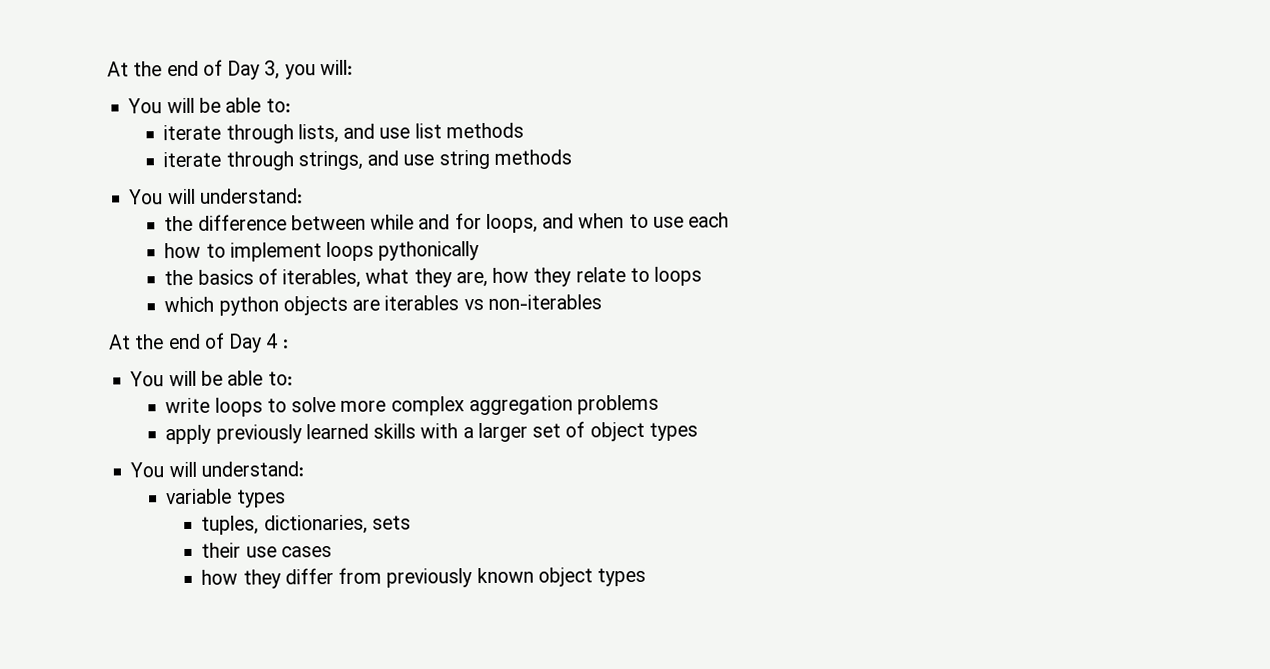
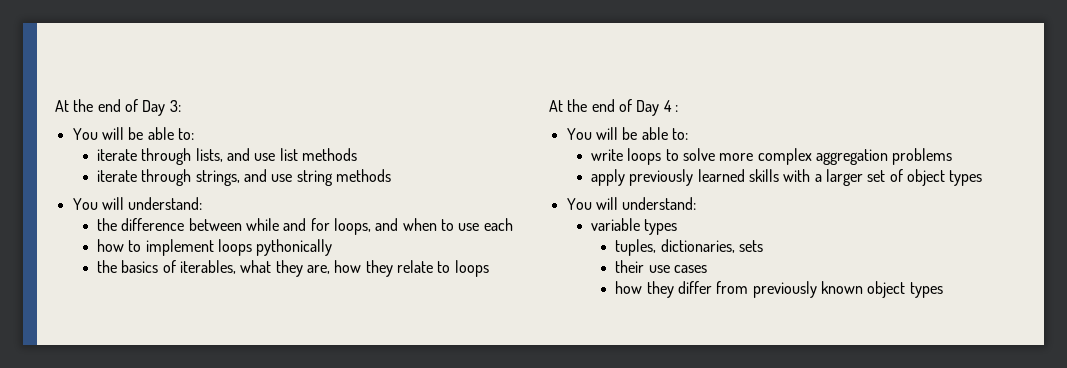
[107,59,353,80] At the end of Day 3, you will: -> [55,99,181,116] At the end of Day 3:
[164,294,602,316] // which python objects are iterables vs non-iterables -> (489, 268) none

